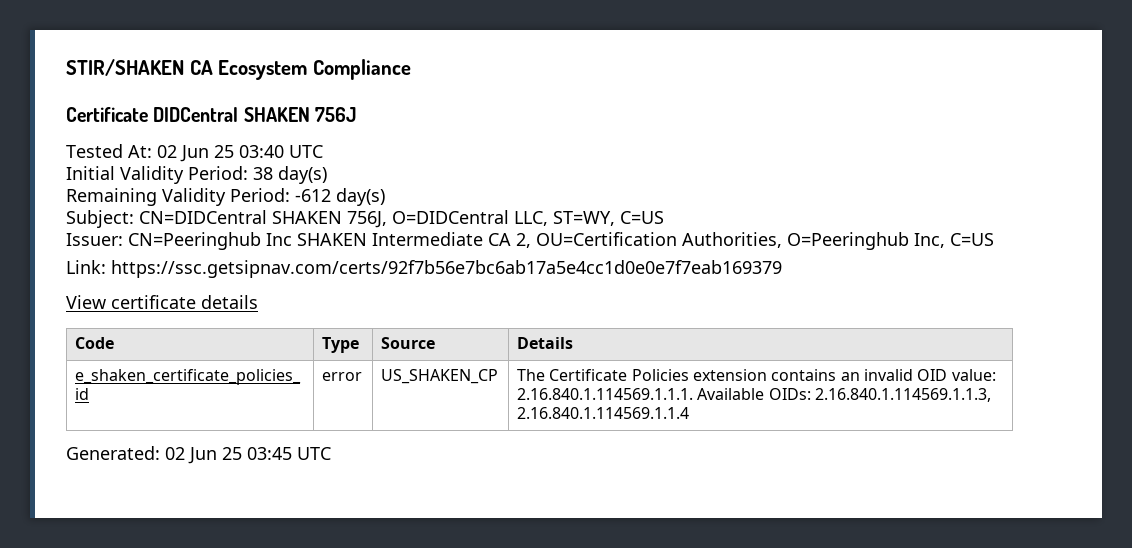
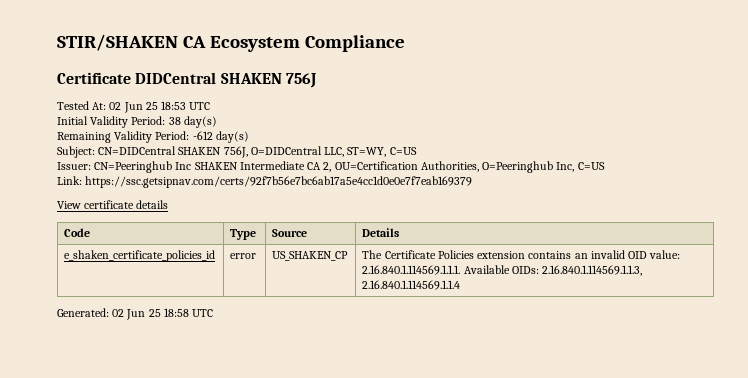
[239,145,284,158] 03:40 -> [161,101,187,110] 18:53
[247,447,292,460] 03:45 -> [163,308,189,317] 18:58

